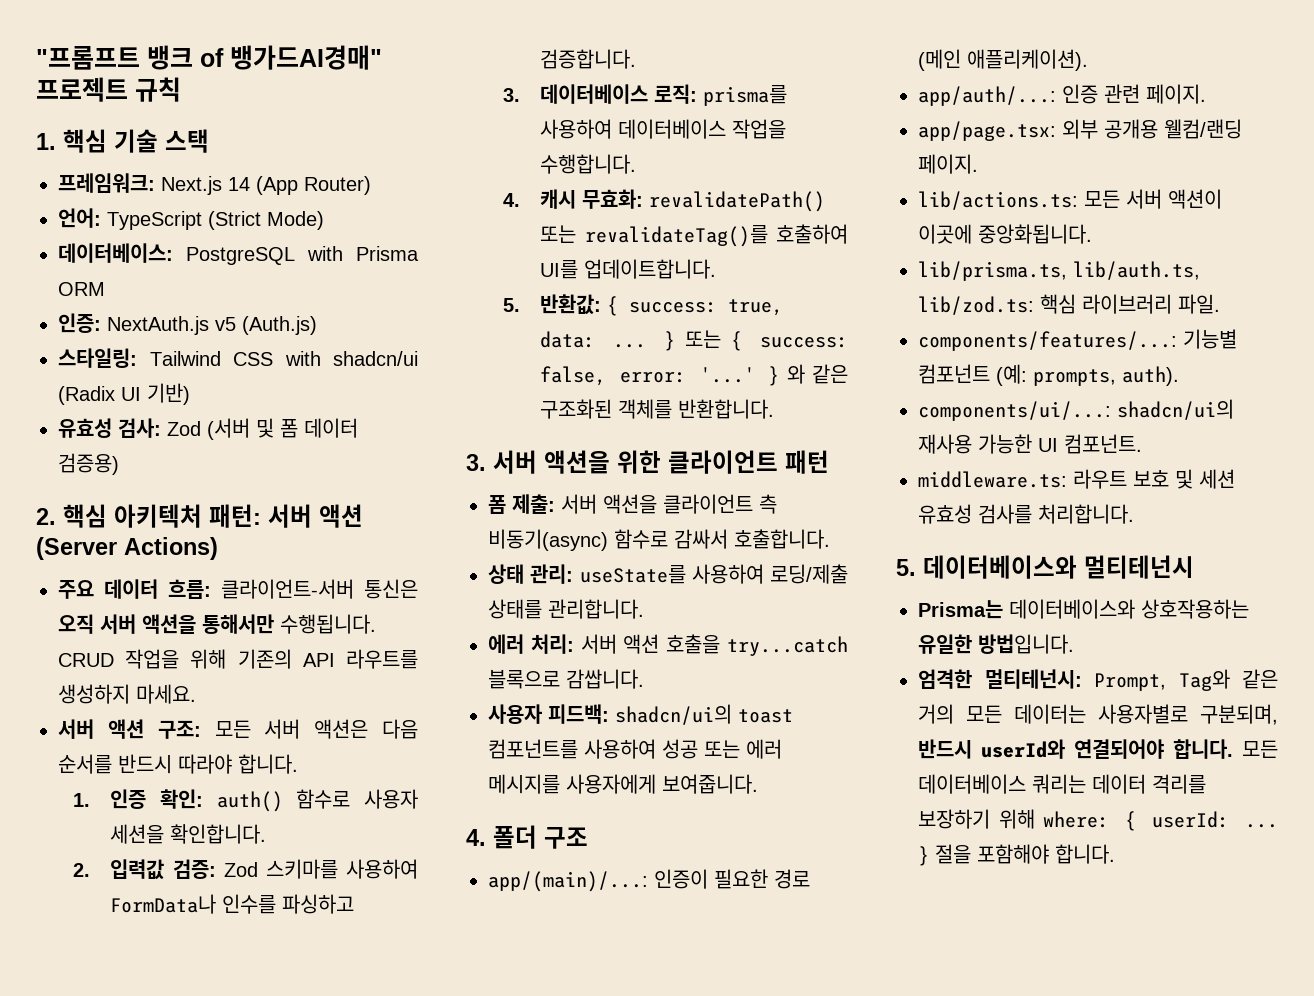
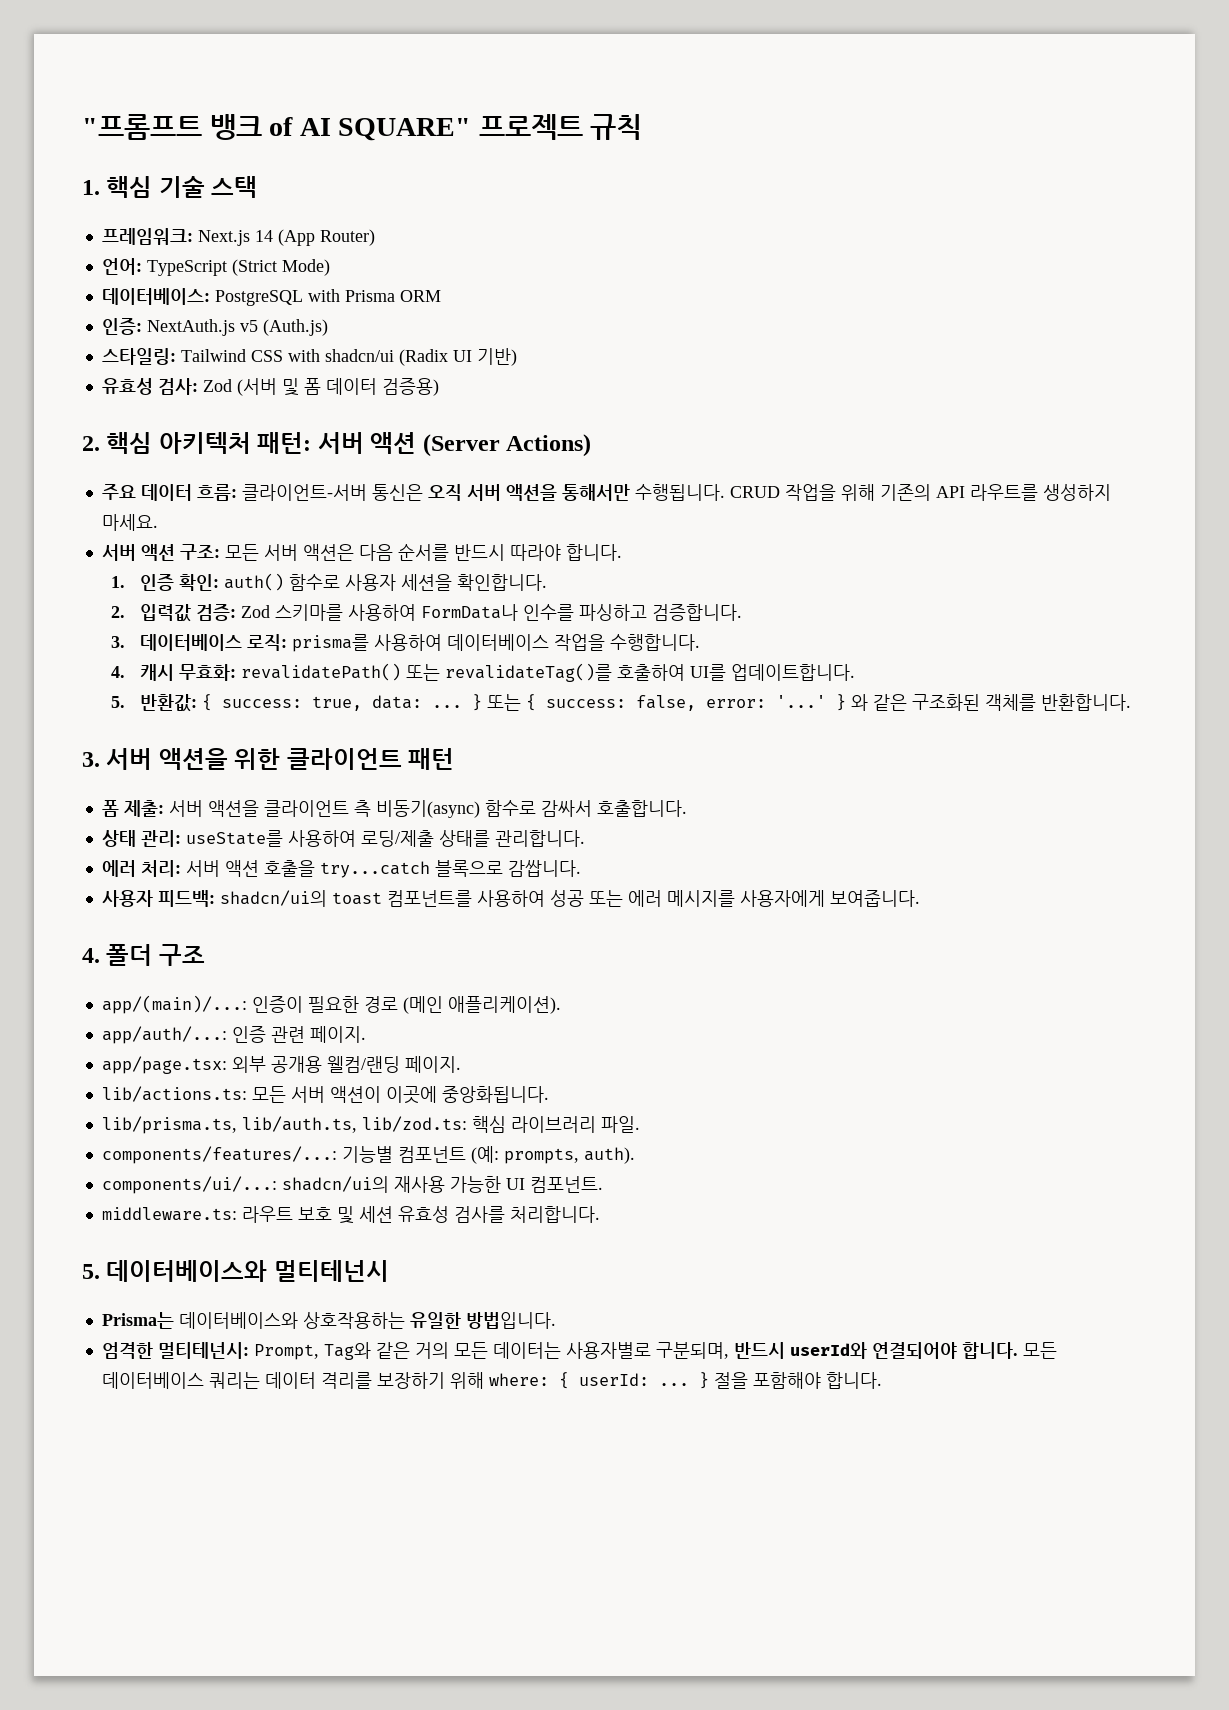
[230,45,382,70] 뱅가드AI경매" -> [299,118,472,141] AI SQUARE"

